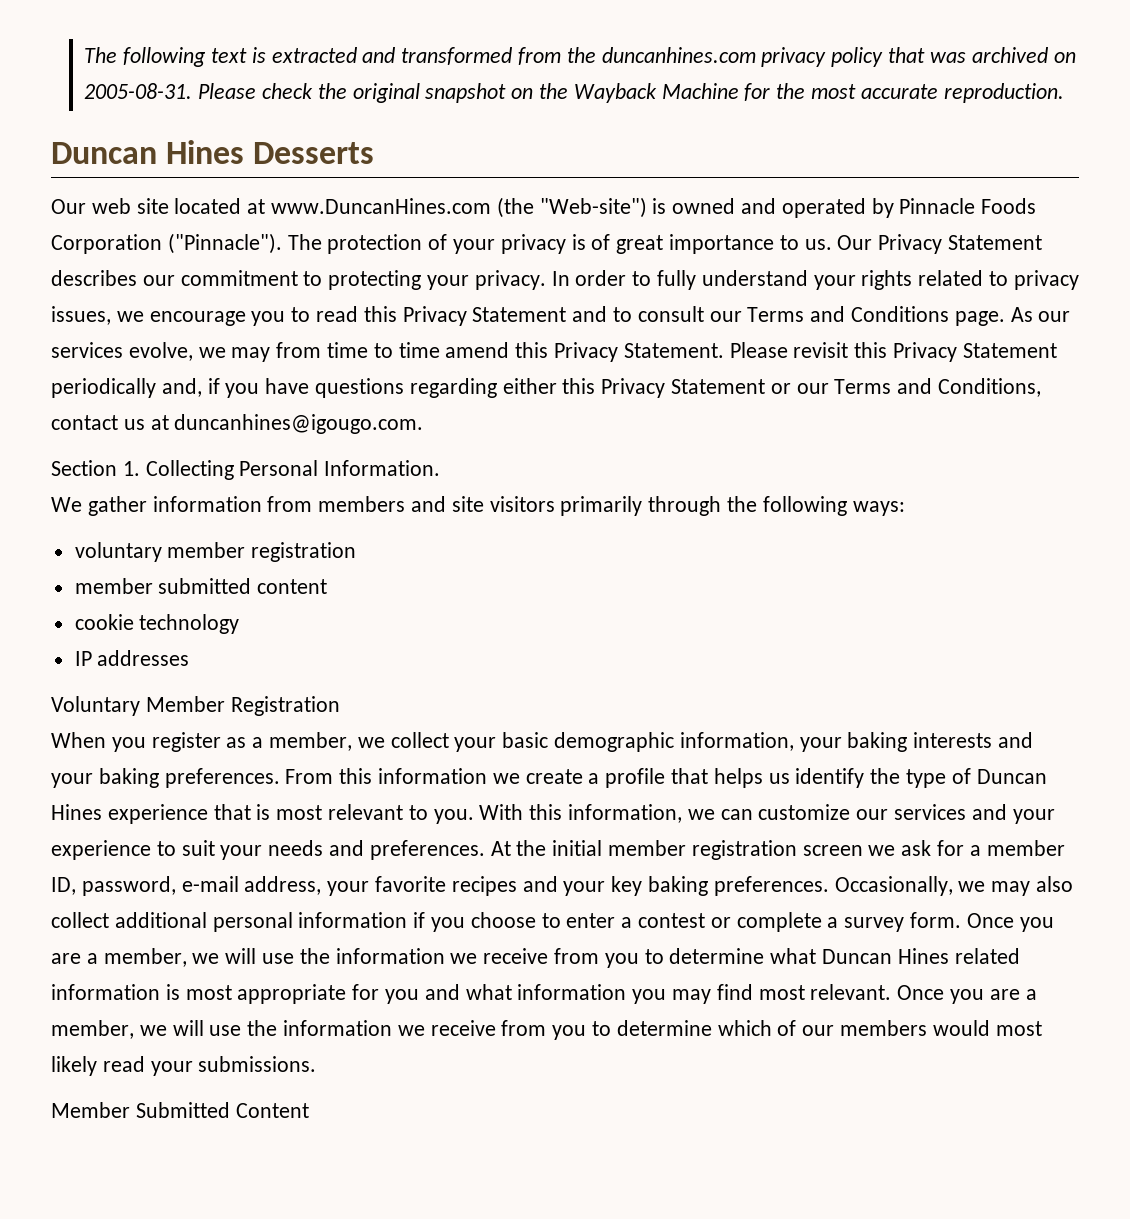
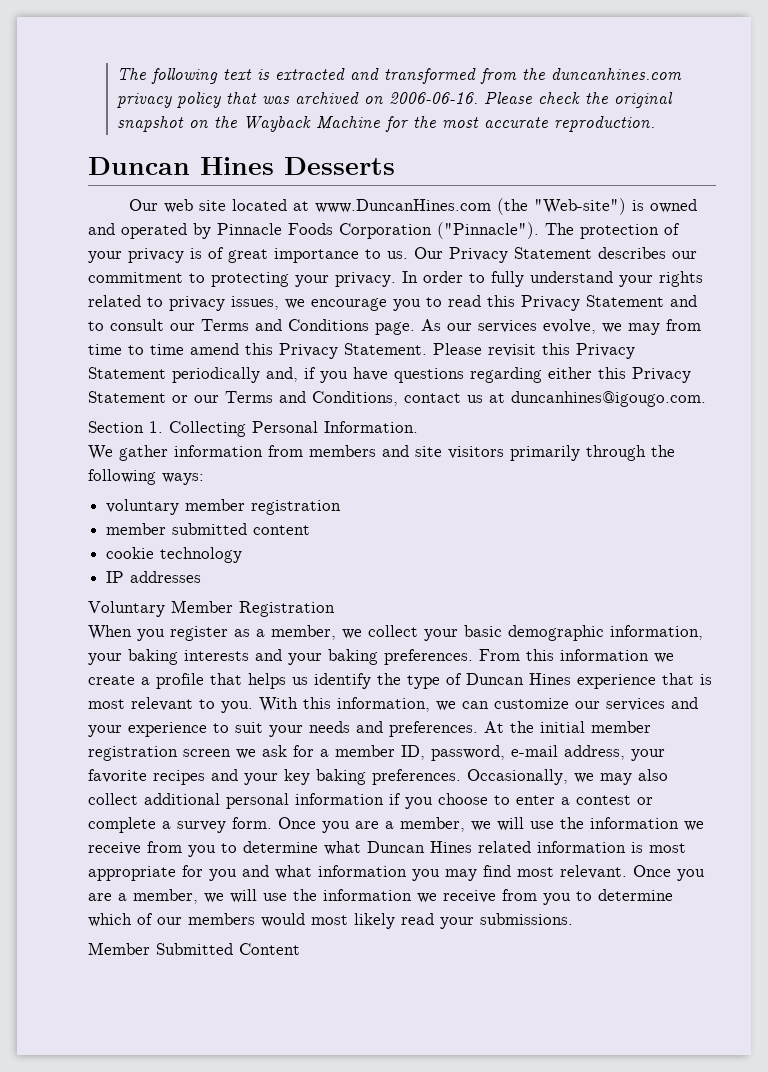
[84,83,193,99] 2005-08-31. -> [389,92,479,104] 2006-06-16.

